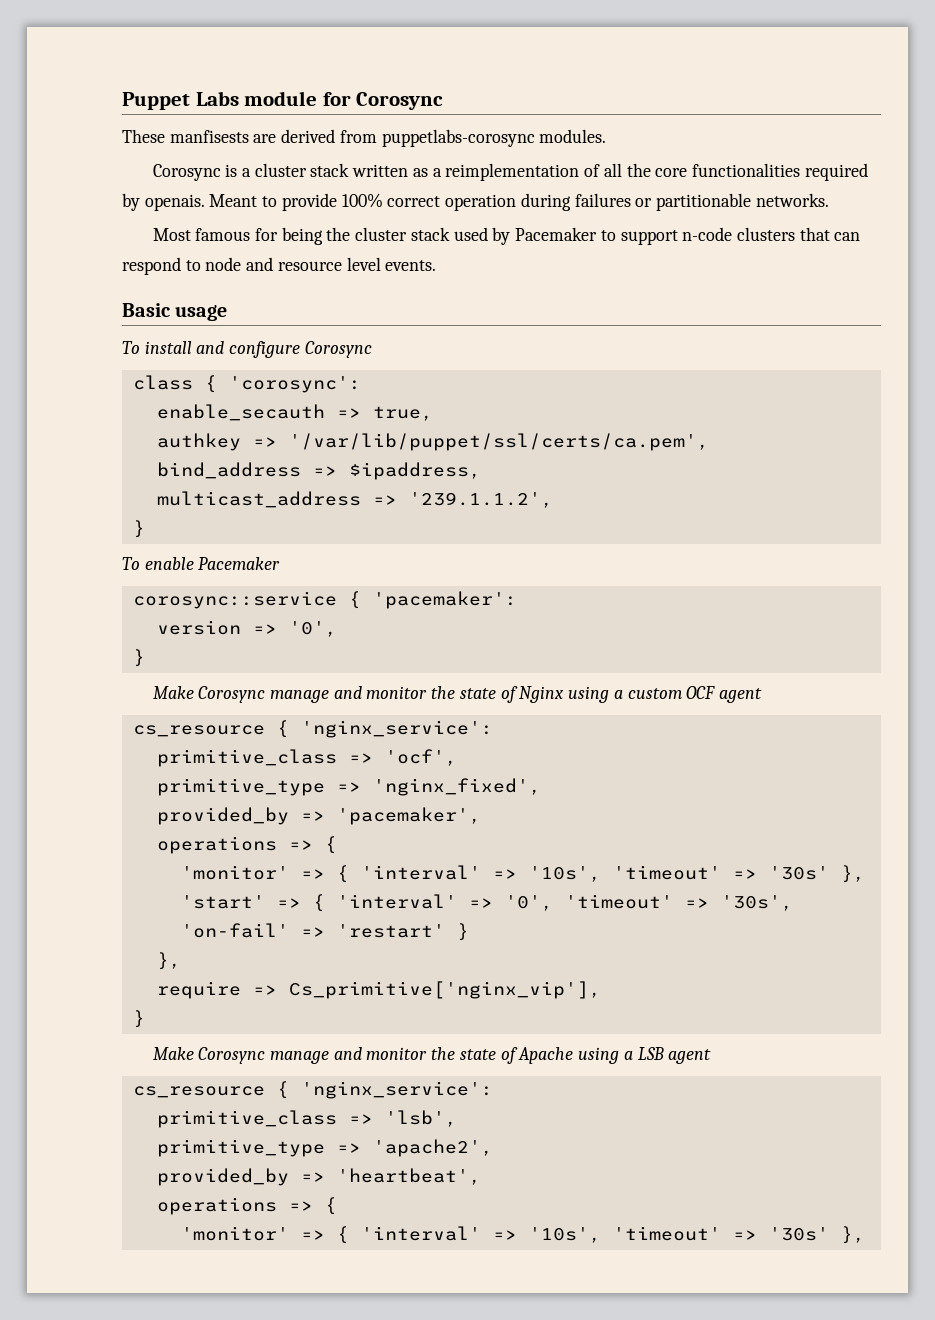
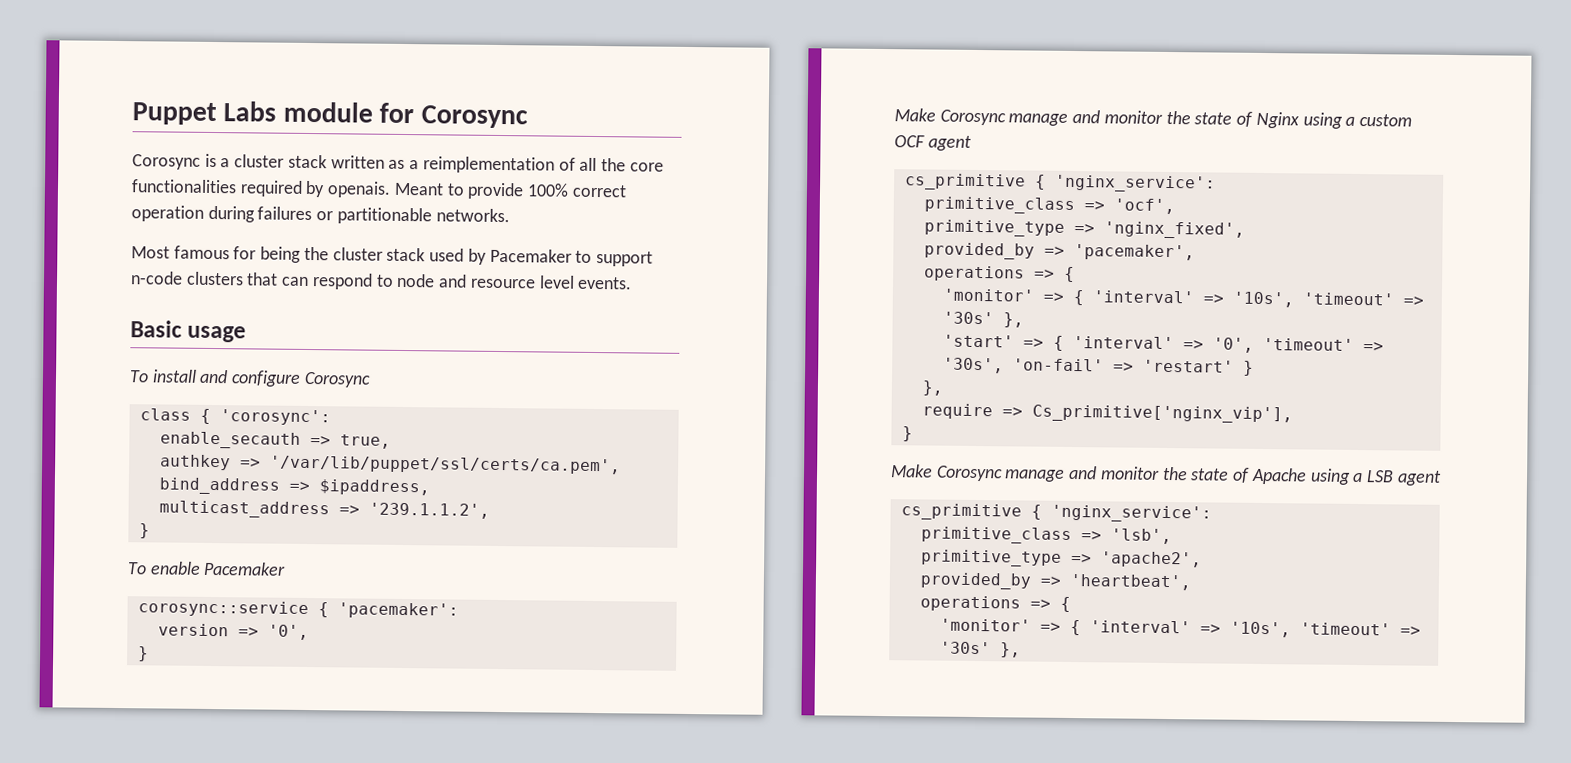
[122,129,607,147] // These manfisests are derived from puppetlabs-corosync modules. -> (528, 117) none
[132,725,265,737] cs_resource -> [904,173,1026,191] cs_primitive
[132,1086,265,1098] cs_resource -> [900,503,1022,521] cs_primitive

